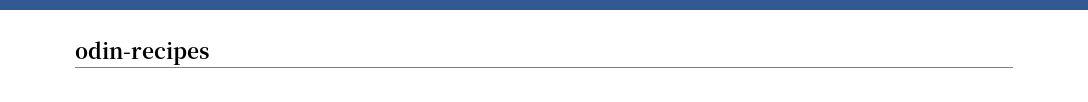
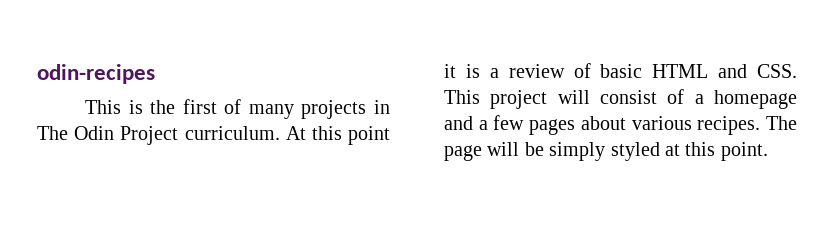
(209, 53) none -> [84,99,390,119] [37,126,390,145] [444,63,797,78] [444,89,797,109] [444,115,797,135] [444,142,768,161] // This is the first of many projects in The Odin Project curriculum. At this point it is a review of basic HTML and CSS. This project will consist of a homepage and a few pages about various recipes. The page will be simply styled at this point.

